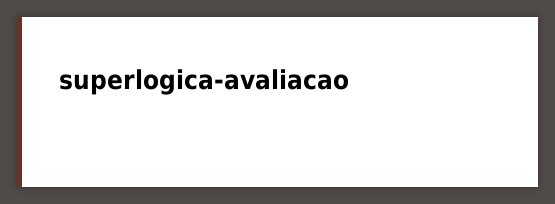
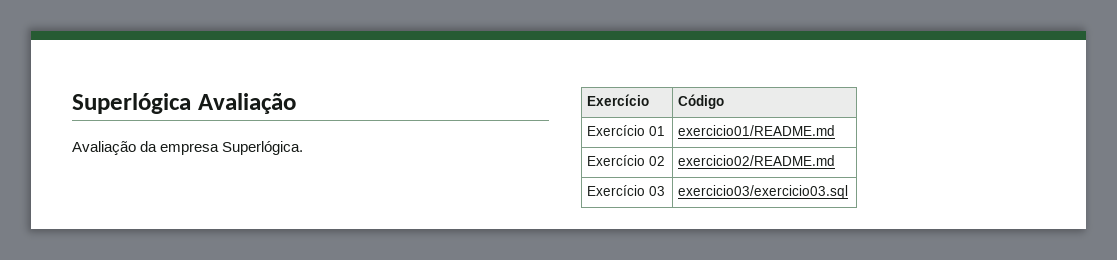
[59,69,349,95] superlogica-avaliacao -> [72,93,296,114] [72,141,304,155] [587,94,650,106] [678,94,725,109] [587,125,666,136] [678,125,836,136] [587,155,666,166] [678,155,836,166] [587,185,666,196] [678,185,849,199] Superlógica Avaliação // Avaliação da empresa Superlógica. // Exercício | Código // Exercício 01 | exercicio01/README.md // Exercício 02 | exercicio02/README.md // Exercício 03 | exercicio03/exercicio03.sql

